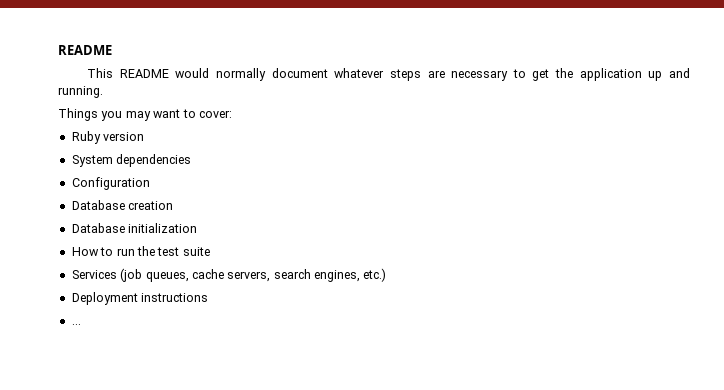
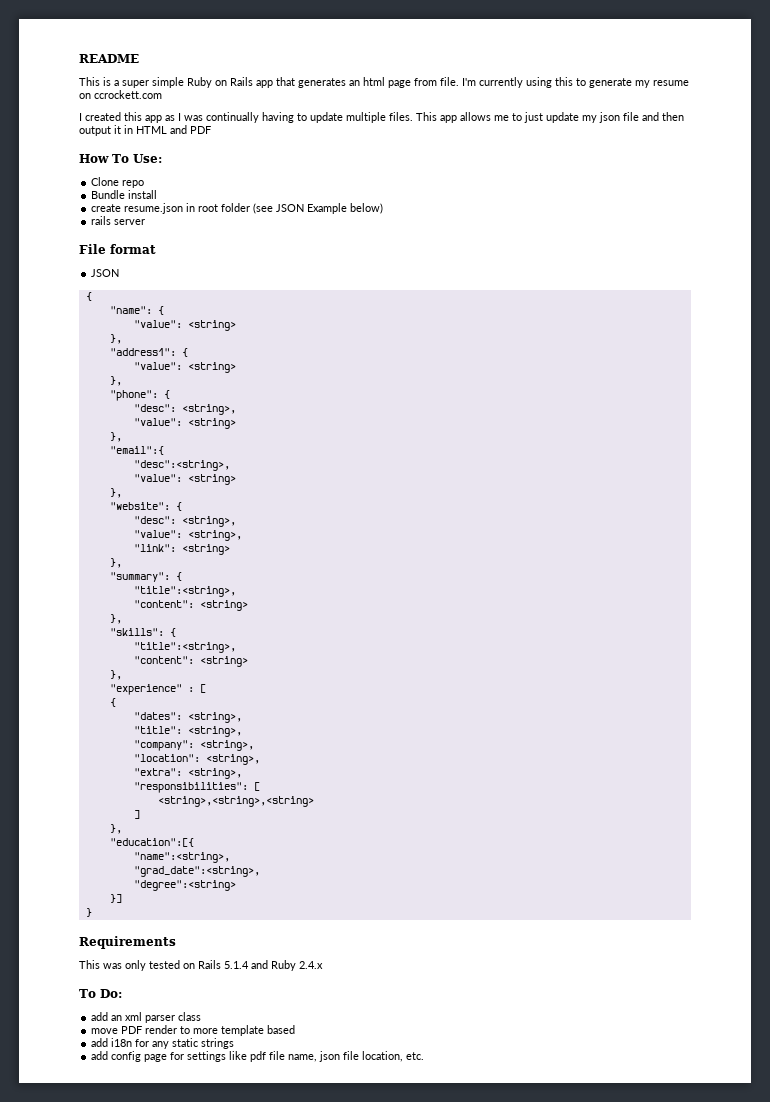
[119,68,691,81] [58,86,103,98] [58,108,232,121] [71,131,145,144] [71,154,192,167] [71,177,150,190] [71,200,174,210] [71,223,198,233] [71,246,210,256] [71,268,387,282] [71,292,209,305] [71,324,81,325] README would normally document whatever steps are necessary to get the application up and running. // Things you may want to cover: // Ruby version // System dependencies // Configuration // Database creation // Database initialization // How to run the test suite // Services (job queues, cache servers, search engines, etc.) // Deployment instructions // ... -> [103,77,689,88] [79,90,162,99] [79,112,684,123] [79,125,211,136] [79,154,162,163] [91,177,145,188] [91,190,158,199] [91,203,384,214] [91,216,146,225] [79,244,156,254] [91,269,120,277] [85,292,92,301] [109,306,164,315] [133,320,236,331] [109,334,122,344] [109,348,188,357] [133,362,236,373] [109,376,122,386] [109,390,170,401] [133,404,236,415] [133,418,236,429] [109,432,122,442] [109,446,164,455] [133,460,230,471] [133,474,236,485] [109,488,122,498] [109,502,182,511] [133,516,236,527] [133,530,242,541] [133,544,230,555] [109,558,122,568] [109,572,182,582] [133,586,236,597] [133,600,248,611] [109,614,122,624] [109,628,176,637] [133,642,236,653] [133,656,248,667] [109,670,122,680] [109,684,206,695] [109,698,116,707] [133,712,242,723] [133,726,242,737] [133,740,254,751] [133,754,260,765] [133,768,242,779] [133,782,260,793] [157,796,314,807] [133,810,140,819] [109,824,122,834] [109,838,194,847] [133,852,230,863] [133,866,260,877] [133,880,236,891] [109,894,122,903] [85,908,92,917] [79,936,176,949] [79,960,323,971] [79,989,122,998] [91,1012,202,1023] [91,1025,296,1036] [91,1038,235,1049] [91,1051,425,1062] is a super simple Ruby on Rails app that generates an html page from file. I'm currently using this to generate my resume on ccrockett.com // I created this app as I was continually having to update multiple files. This app allows me to just update my json file and then output it in HTML and PDF // How To Use: // Clone repo // Bundle install // create resume.json in root folder (see JSON Example below) // rails server // File format // JSON // { // "name": { // "value": <string> // }, // "address1": { // "value": <string> // }, // "phone": { // "desc": <string>, // "value": <string> // }, // "email":{ // "desc":<string>, // "value": <string> // }, // "website": { // "desc": <string>, // "value": <string>, // "link": <string> // }, // "summary": { // "title":<string>, // "content": <string> // }, // "skills": { // "title":<string>, // "content": <string> // }, // "experience" : [ // { // "dates": <string>, // "title": <string>, // "company": <string>, // "location": <string>, // "extra": <string>, // "responsibilities": [ // <string>,<string>,<string> // ] // }, // "education":[{ // "name":<string>, // "grad_date":<string>, // "degree":<string> // }] // } // Requirements // This was only tested on Rails 5.1.4 and Ruby 2.4.x // To Do: // add an xml parser class // move PDF render to more template based // add i18n for any static strings // add config page for settings like pdf file name, json file location, etc.

